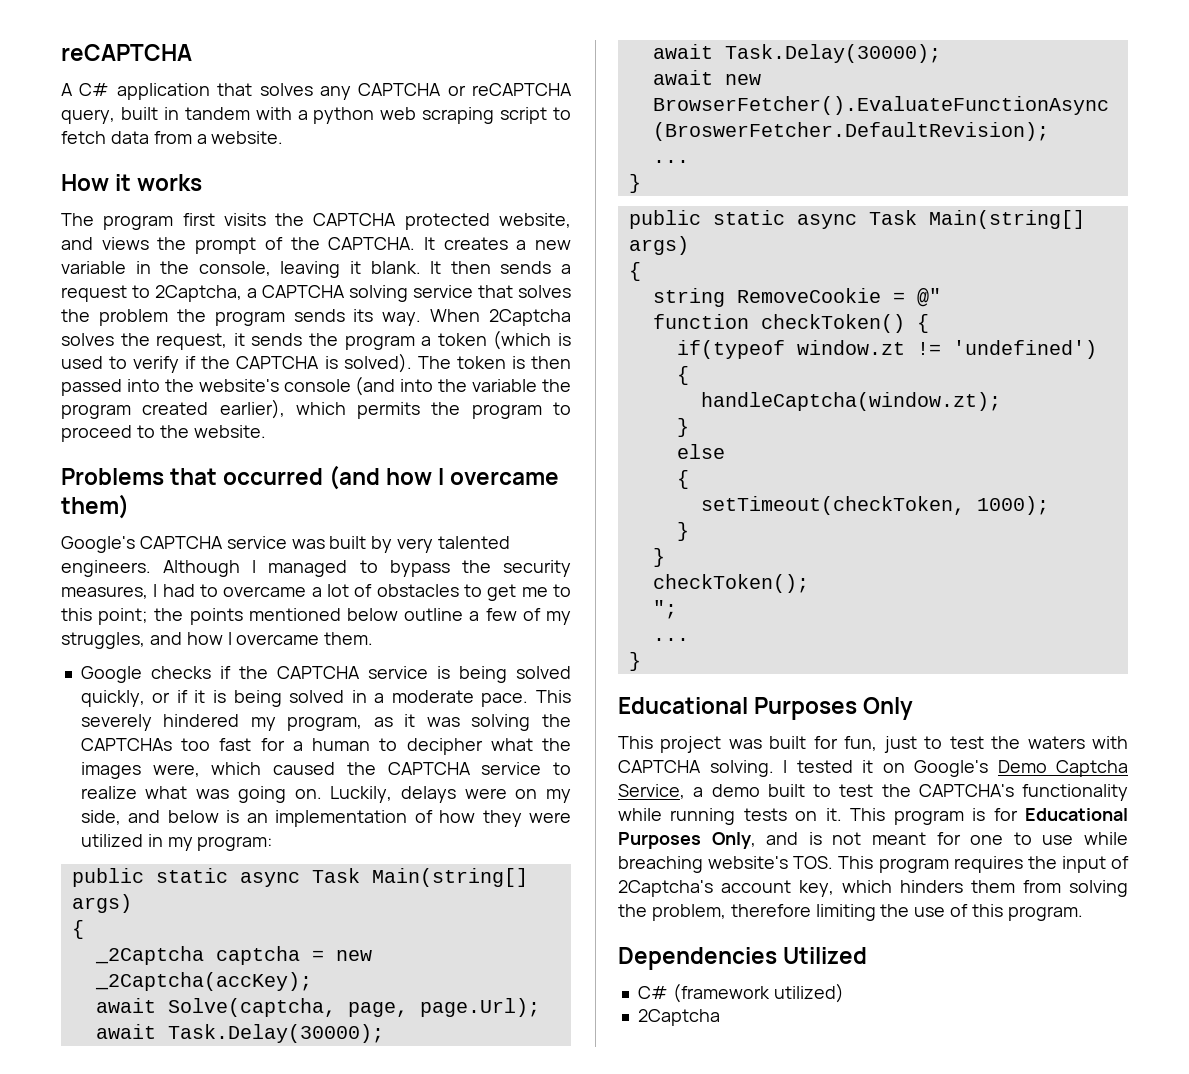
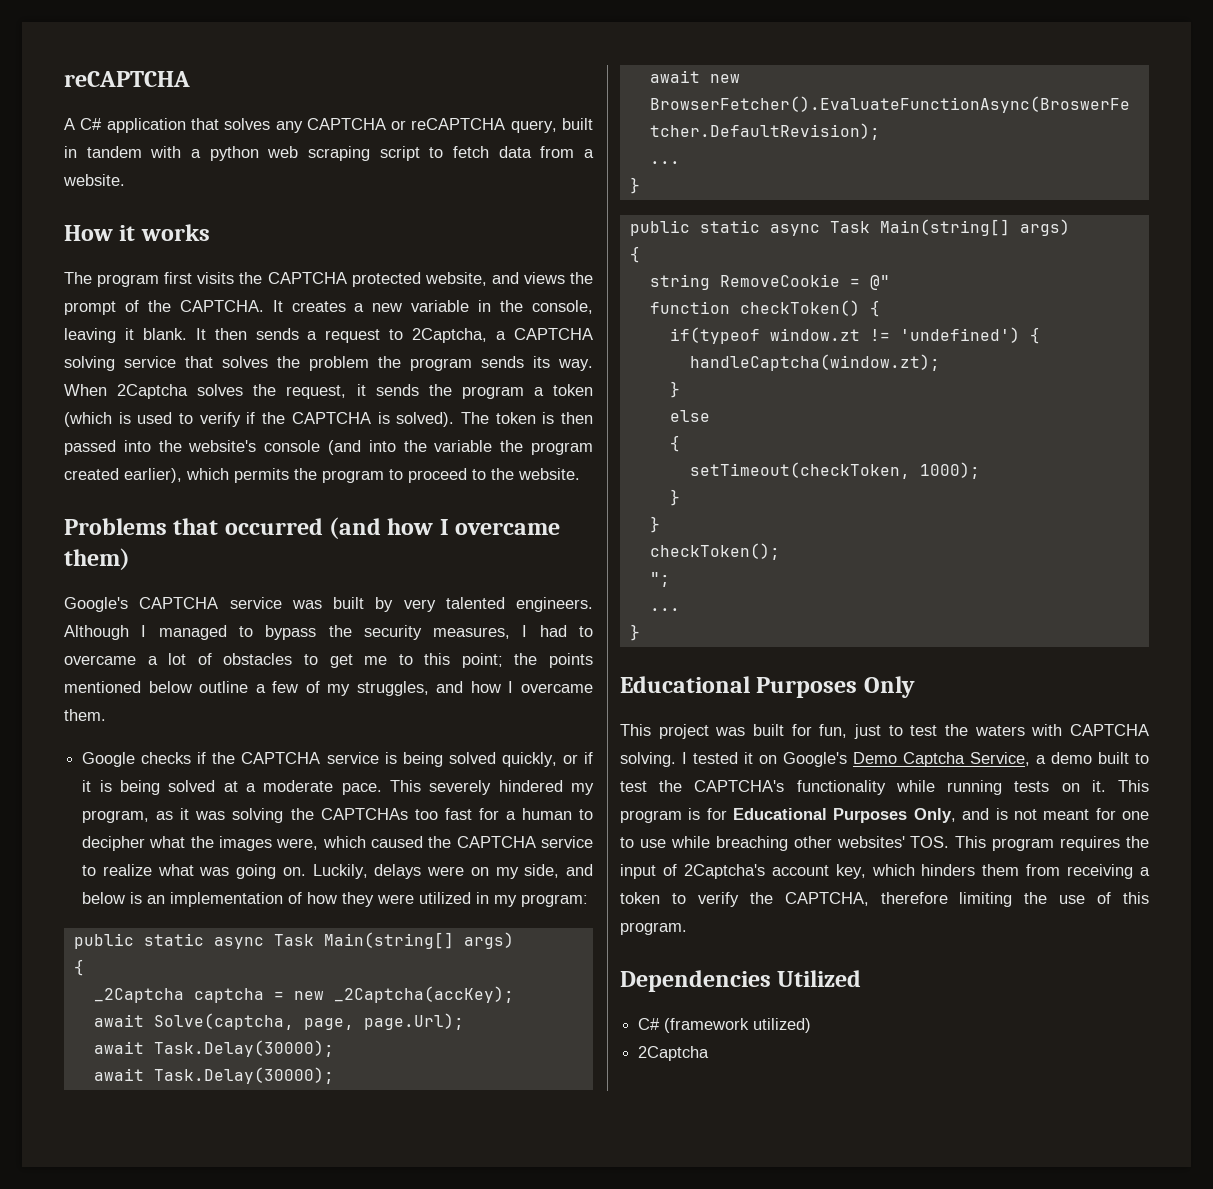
[351,690,367,703] in -> [223,781,238,792] at
[708,856,789,869] website's -> [793,836,905,848] other websites'
[1069,880,1128,897] [618,904,726,921] solving the problem, -> [1067,864,1150,879] [620,892,869,907] receiving a token to verify the CAPTCHA,

